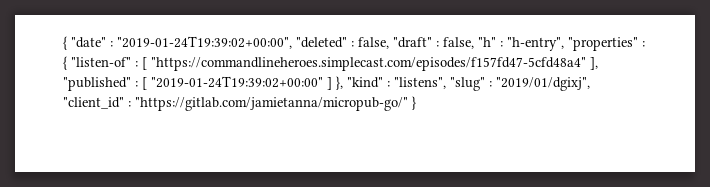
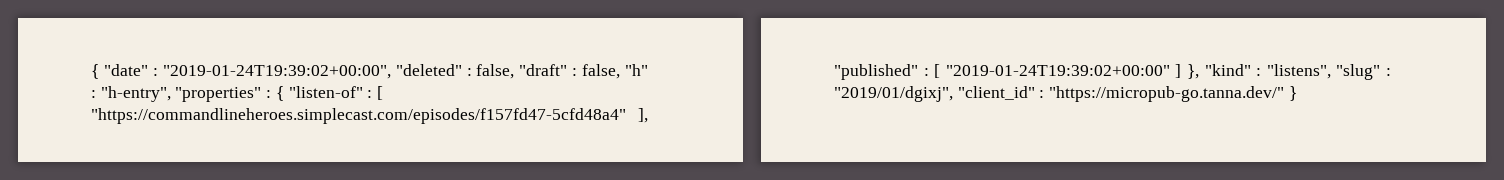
[135,97,408,111] "https://gitlab.com/jamietanna/micropub-go/" -> [1049,86,1285,102] "https://micropub-go.tanna.dev/"

